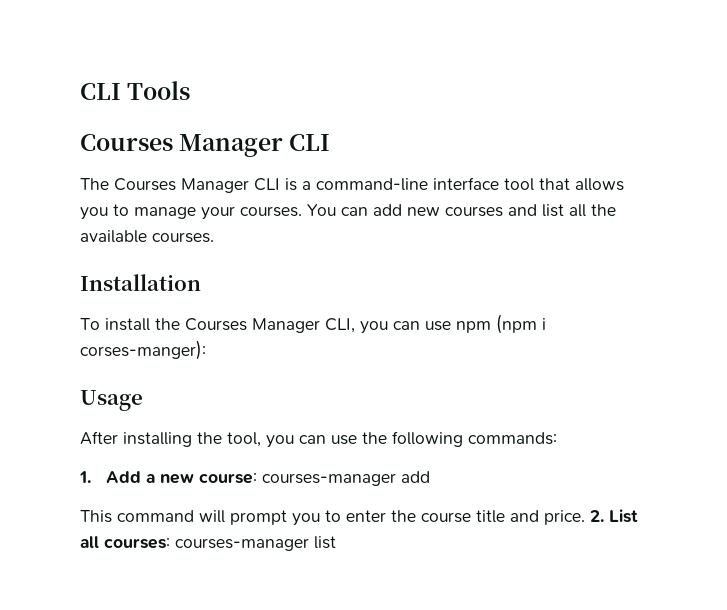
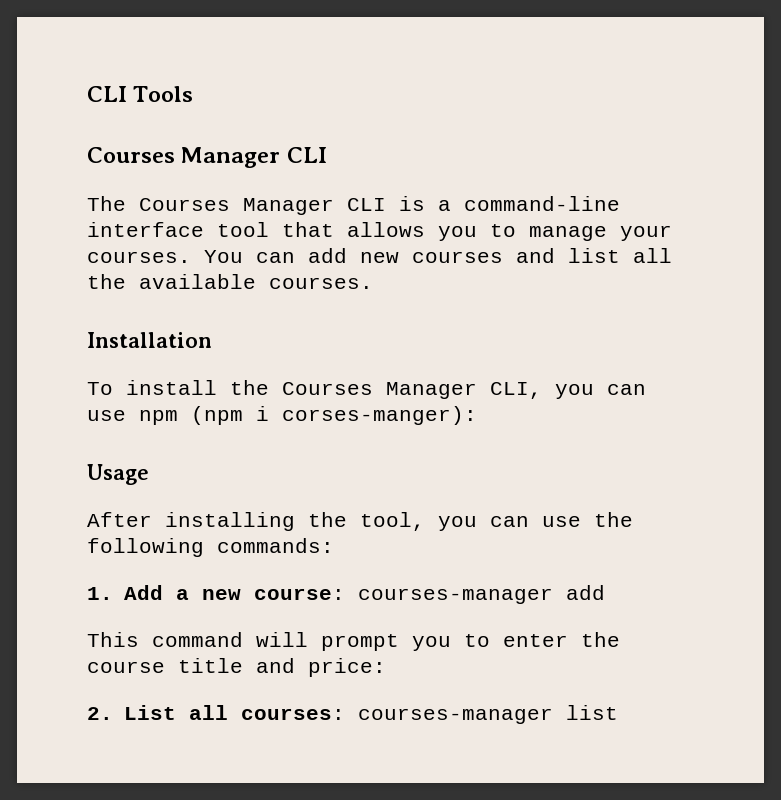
[544,510,585,525] price. -> [308,658,386,677] price: //

